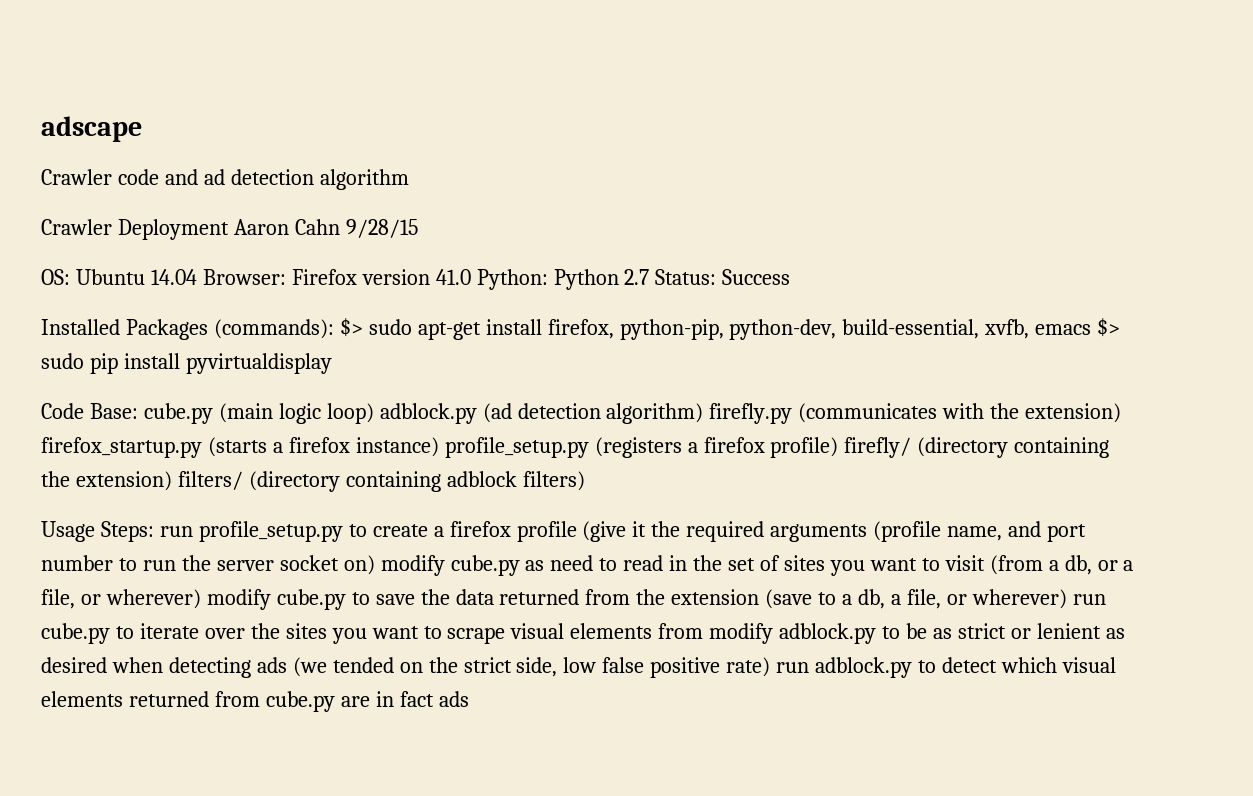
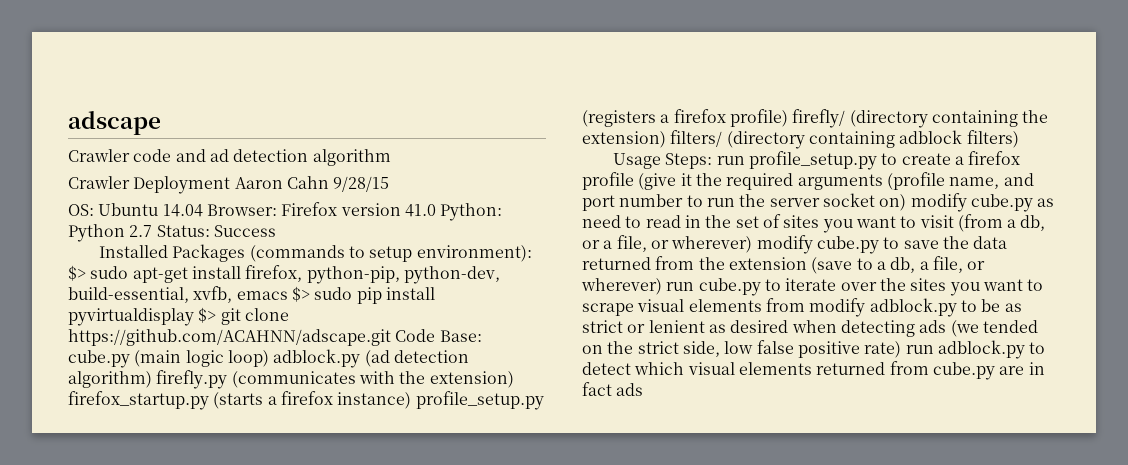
[213,319,334,339] (commands): -> [249,245,532,262] (commands to setup environment):
(332, 363) // -> [198,307,289,325] [68,329,391,346] $> git clone https://github.com/ACAHNN/adscape.git

